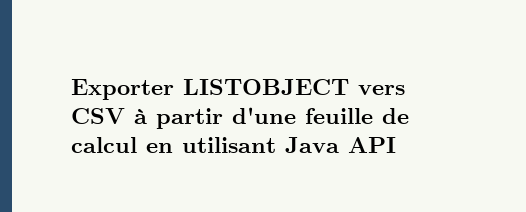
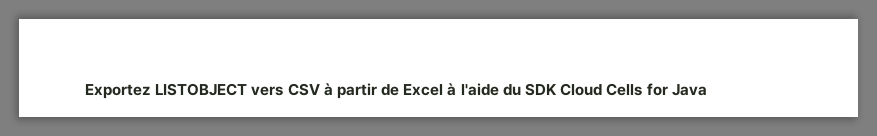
[71,79,174,100] Exporter -> [85,84,151,99] Exportez
[232,107,409,124] [71,137,396,153] d'une feuille de calcul en utilisant Java API -> [381,83,707,96] de Excel à l'aide du SDK Cloud Cells for Java

